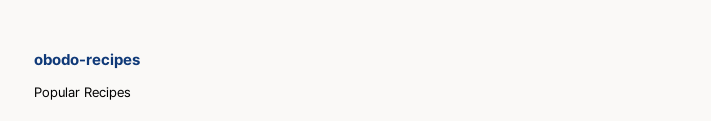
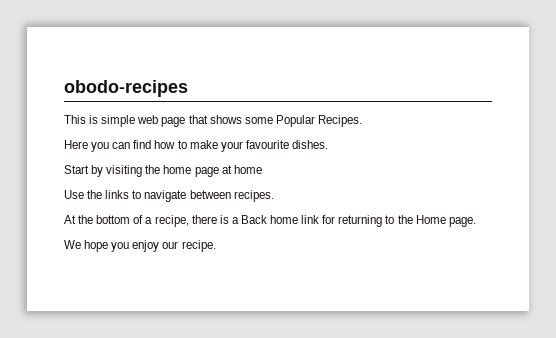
[34,87,131,100] Popular Recipes -> [64,115,362,127] [64,140,328,152] [64,165,262,177] [64,190,274,202] [64,215,476,227] [64,240,216,252] This is simple web page that shows some Popular Recipes. // Here you can find how to make your favourite dishes. // Start by visiting the home page at home // Use the links to navigate between recipes. // At the bottom of a recipe, there is a Back home link for returning to the Home page. // We hope you enjoy our recipe.

